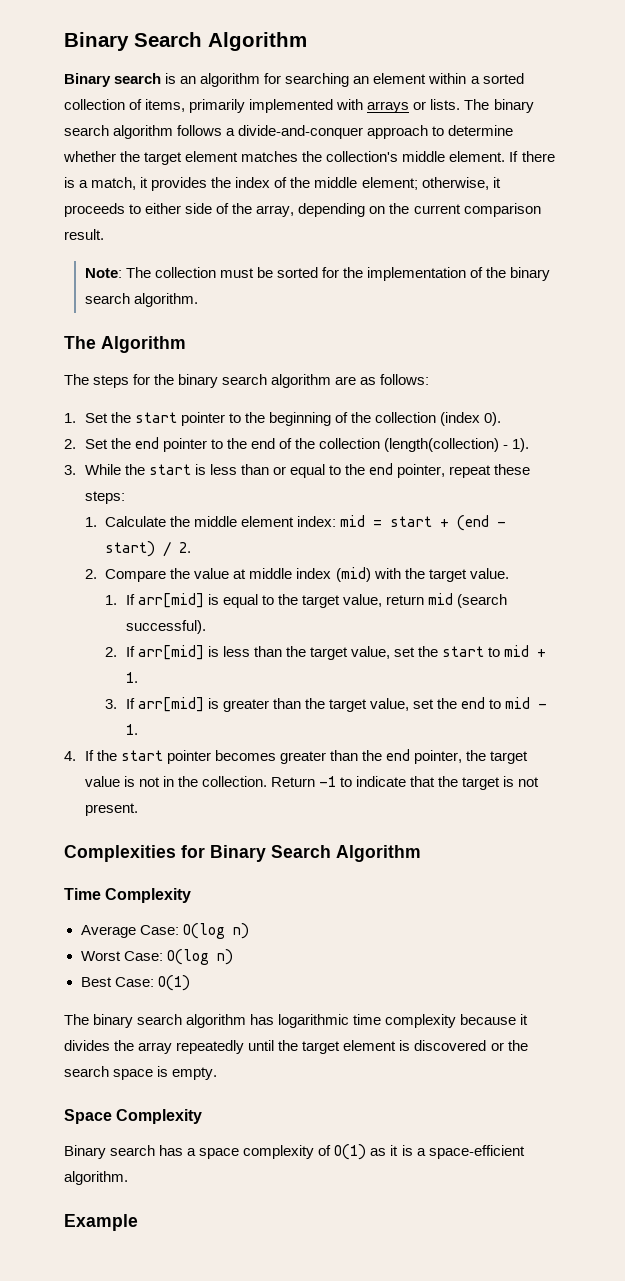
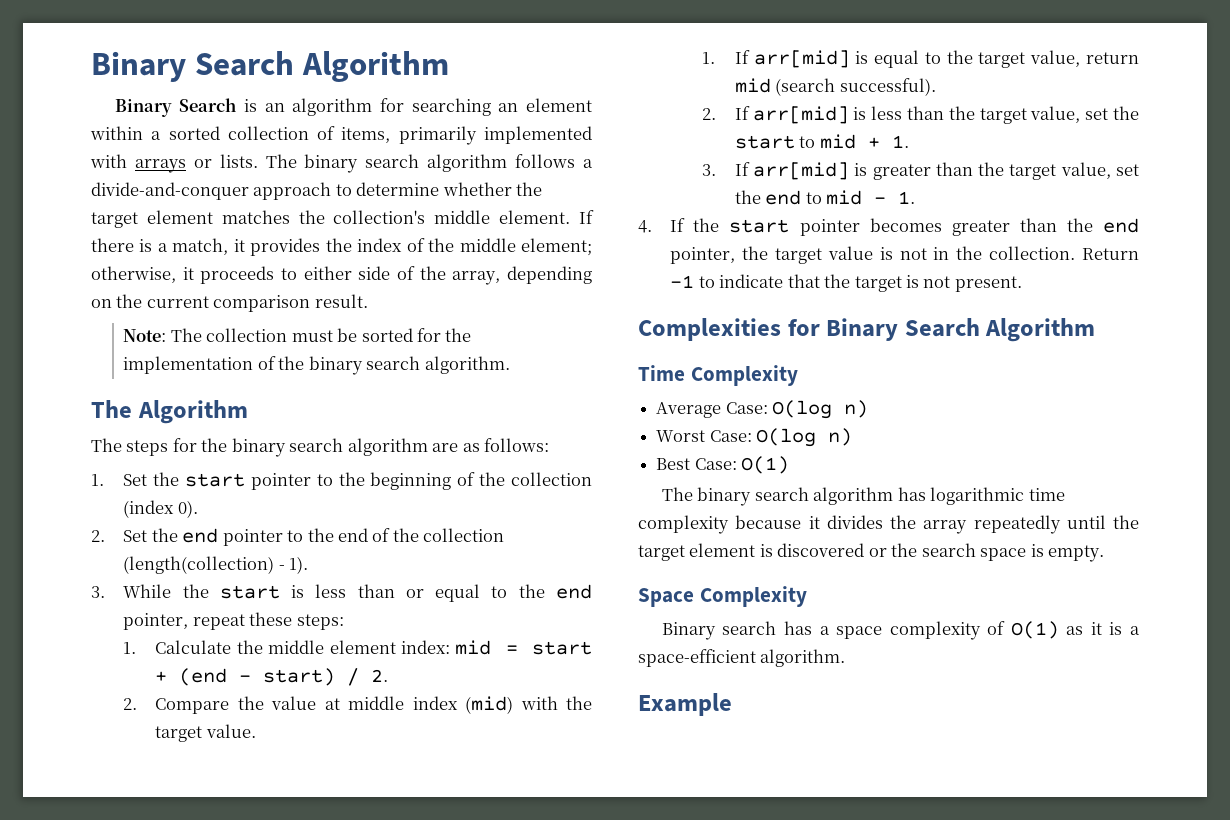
[114,73,162,84] search -> [179,98,237,112] Search

